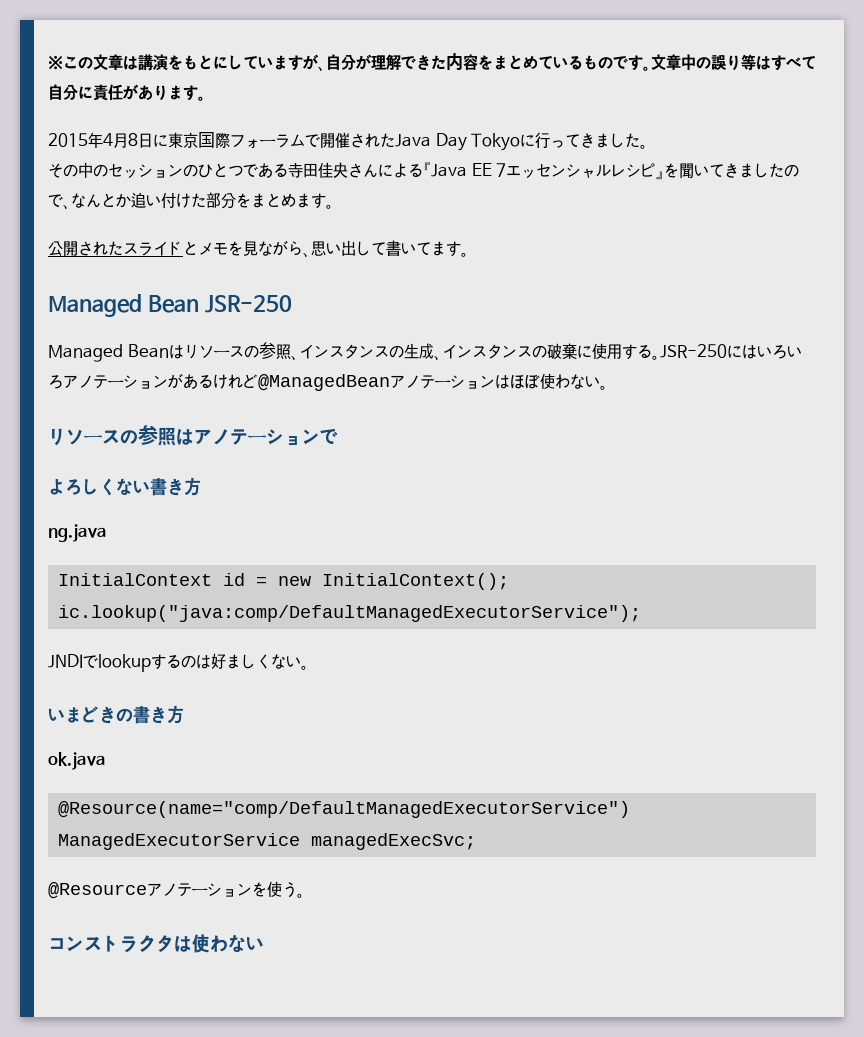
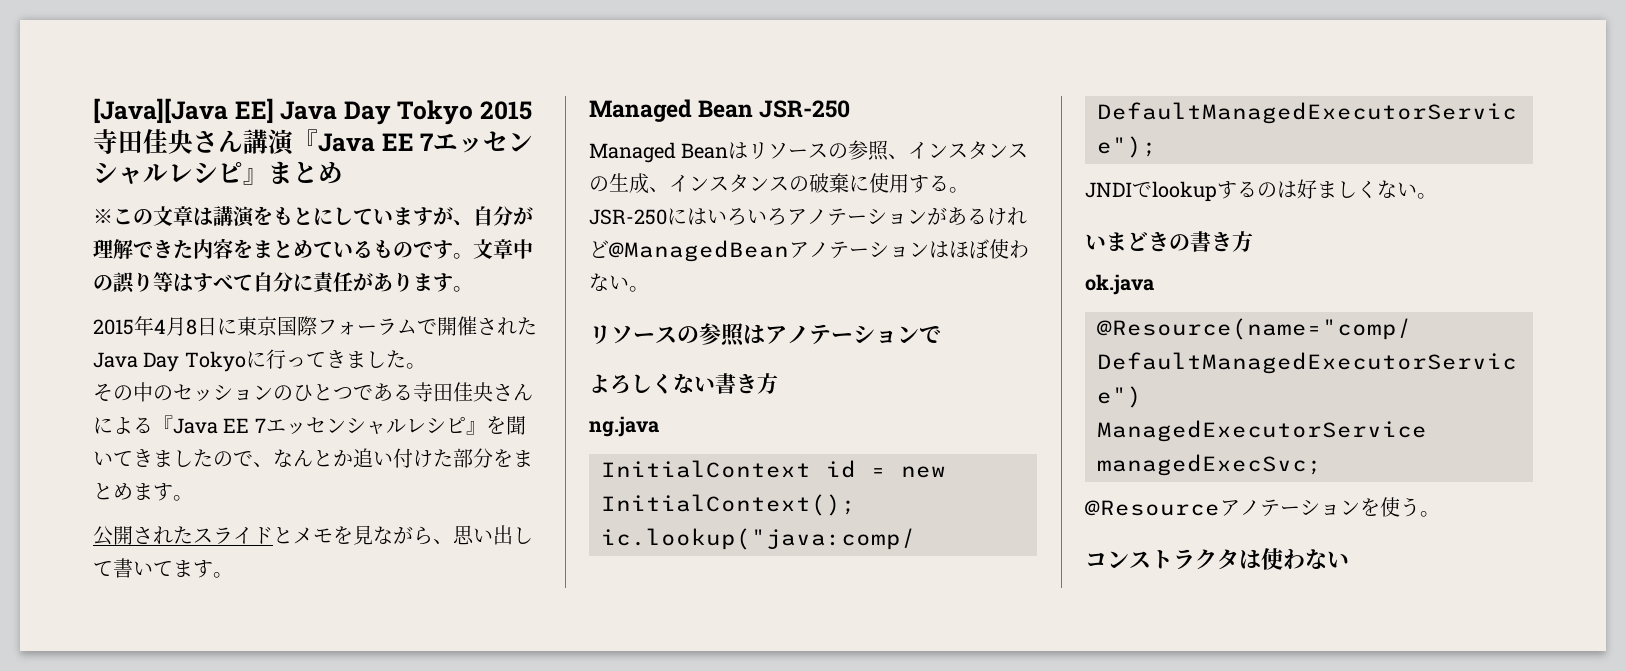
(48, 62) none -> [93,98,533,125] [93,129,534,156] [93,161,343,185] [Java][Java EE] Java Day Tokyo 2015寺田佳央さん講演『Java EE 7エッセンシャルレシピ』まとめ //

